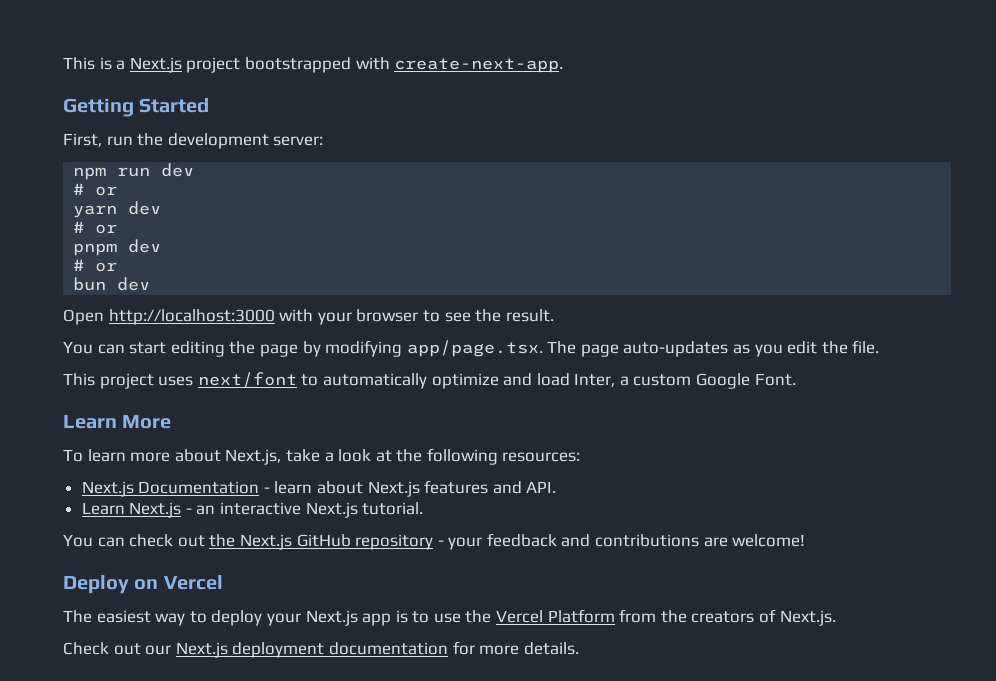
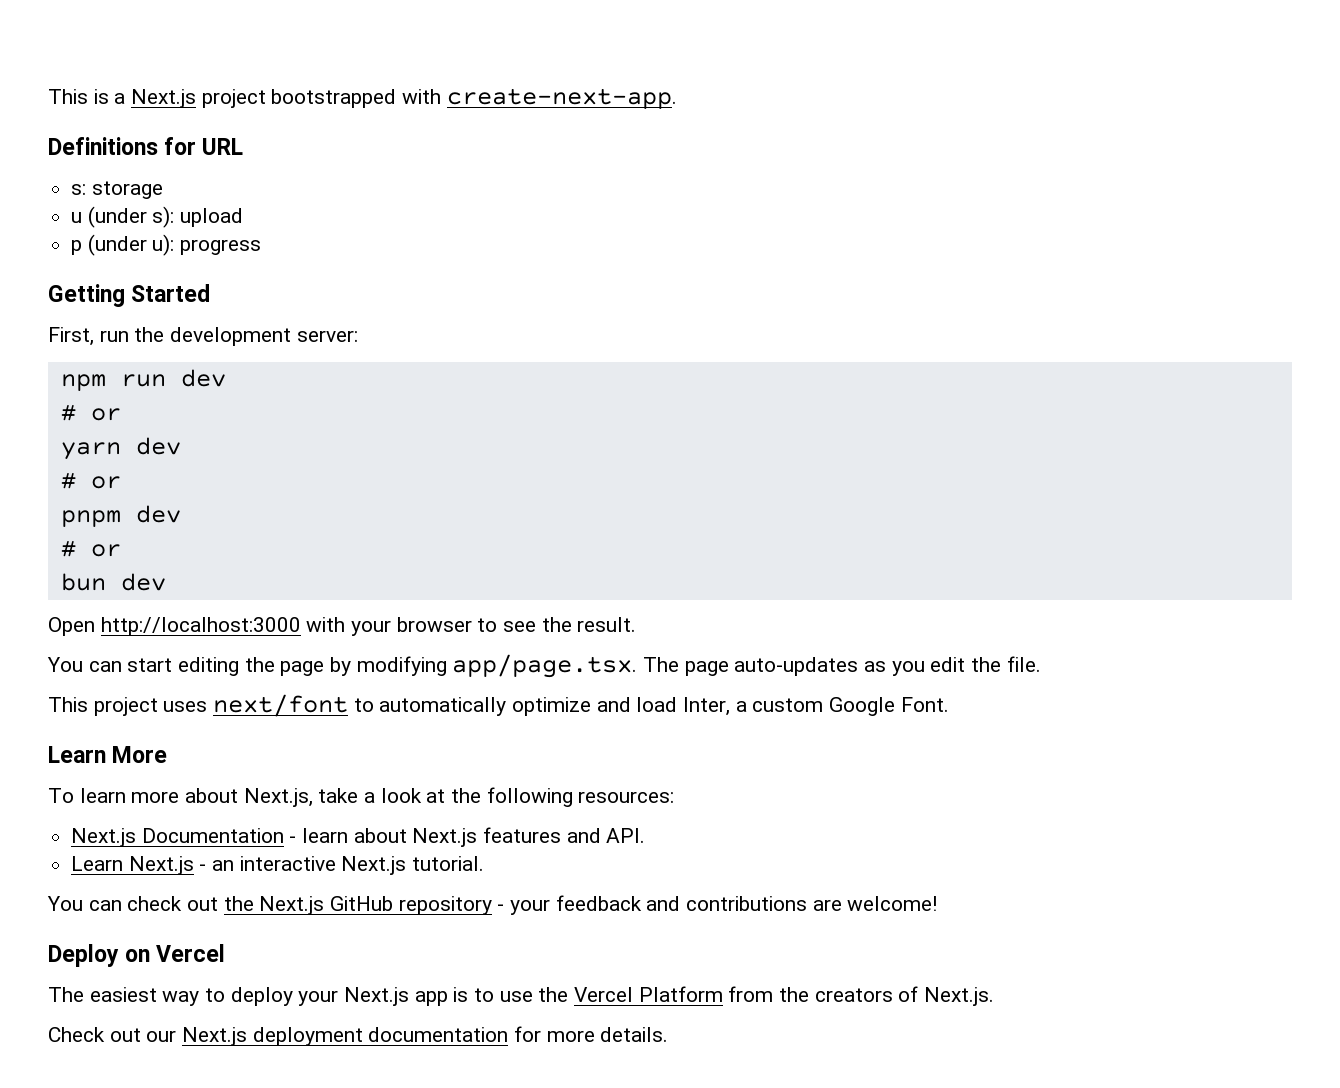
(564, 65) none -> [48,137,244,155] [71,181,163,199] [71,206,244,228] [71,234,262,256] // Definitions for URL // s: storage // u (under s): upload // p (under u): progress

